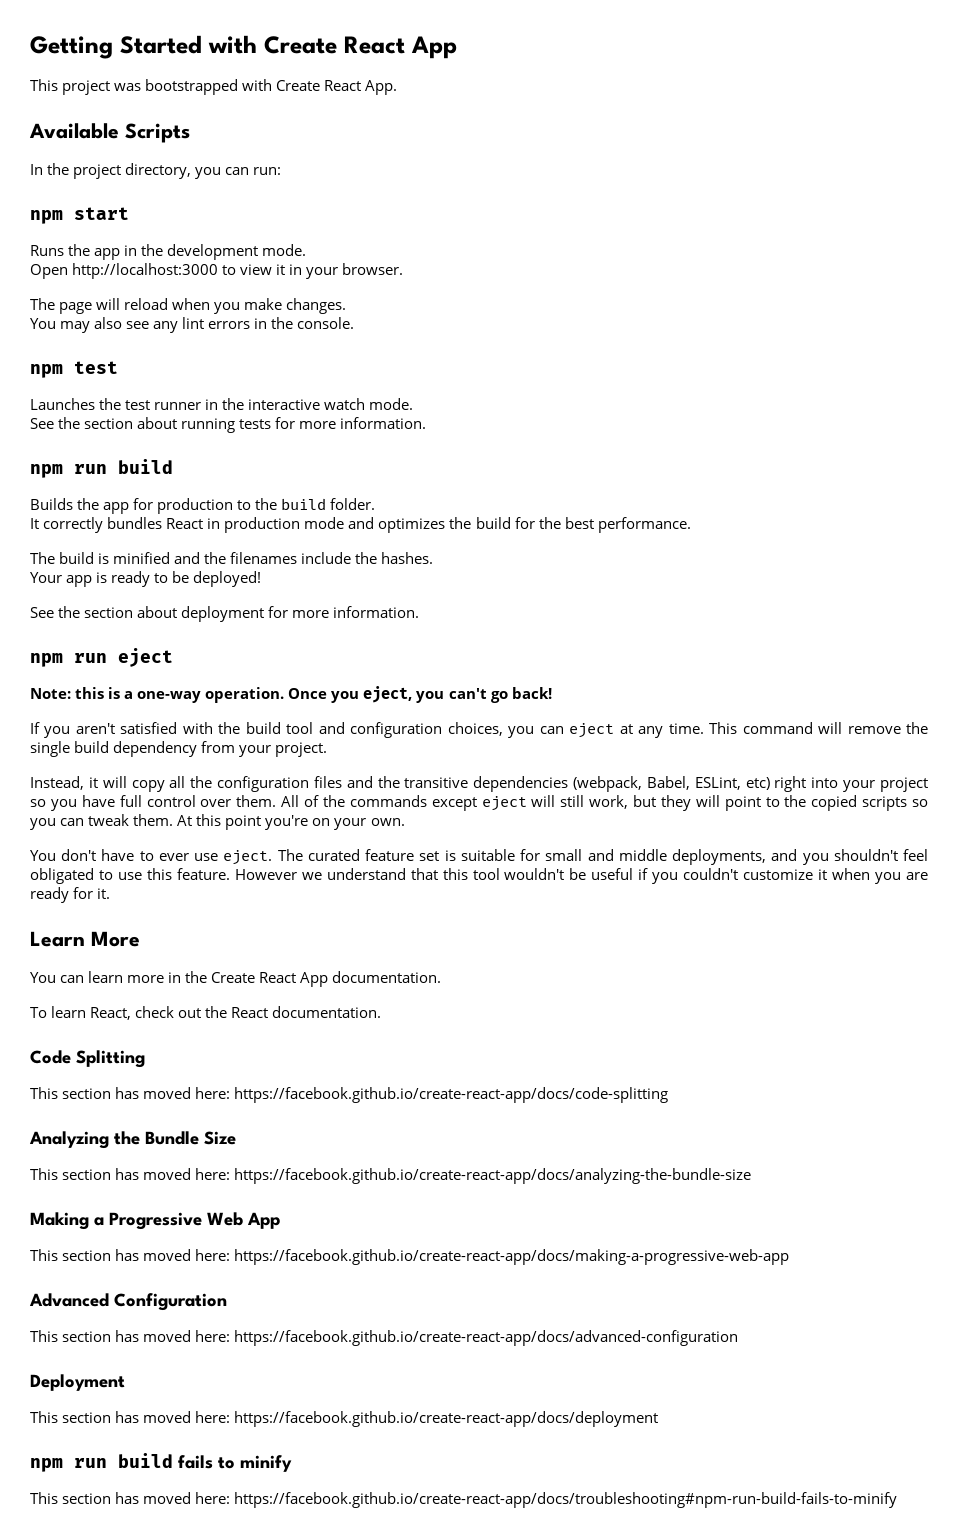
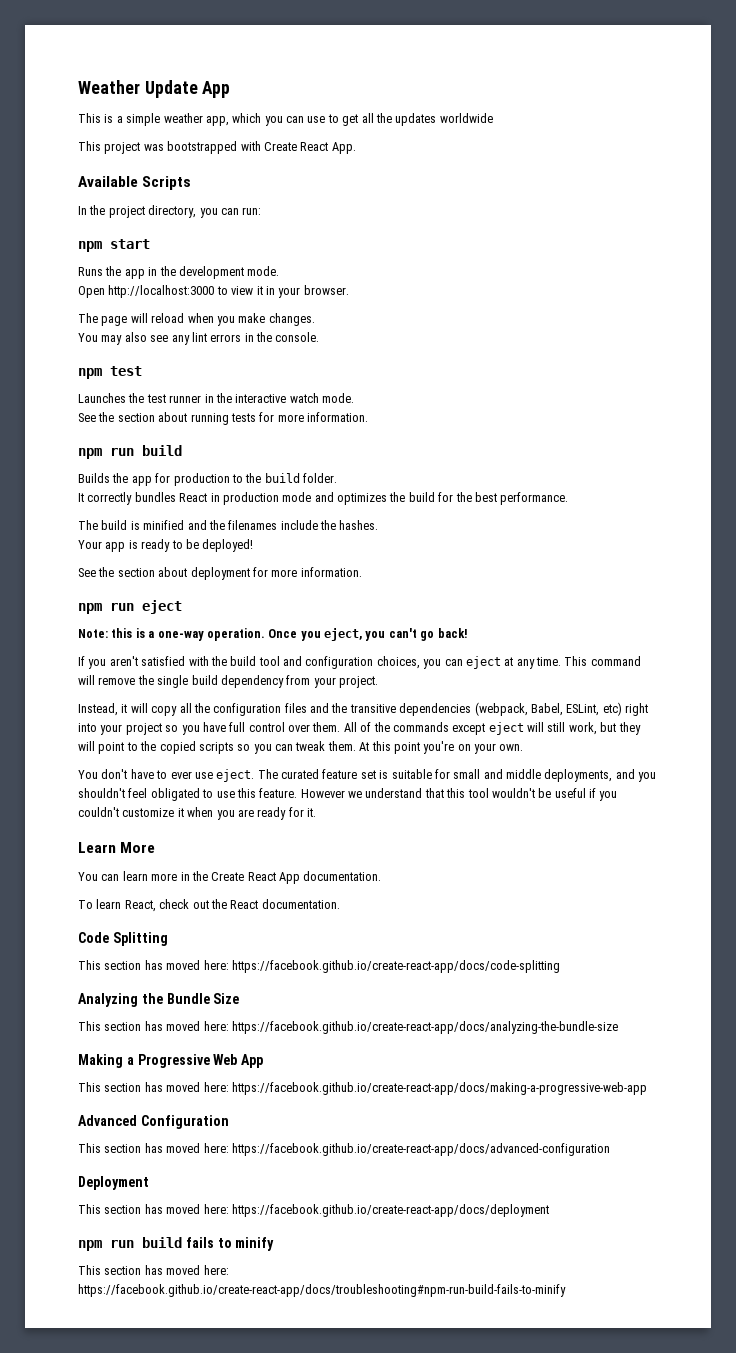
[30,35,457,59] Getting Started with Create React App -> [78,80,231,98] [78,113,493,126] Weather Update App // This is a simple weather app, which you can use to get all the updates worldwide

